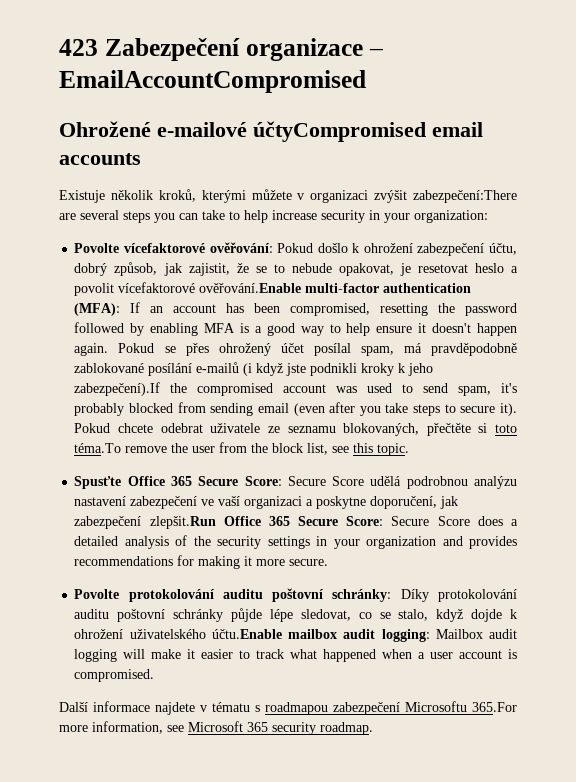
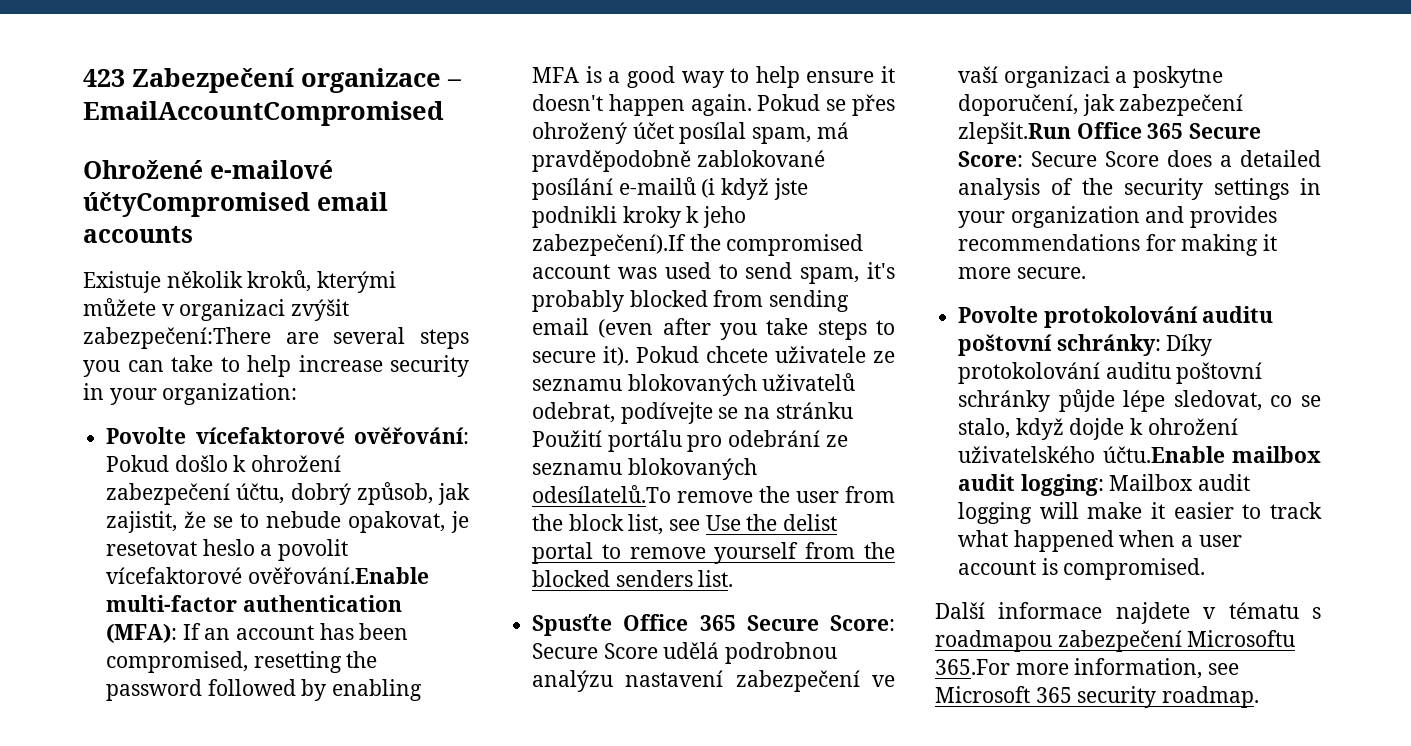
[160,423,203,433] odebrat -> (769, 354) none
[343,423,517,436] [74,443,122,453] blokovaných, přečtěte si toto téma.To -> [627,373,856,396] [532,402,853,424] [532,430,848,452] [532,458,757,480] [532,485,672,503] blokovaných uživatelů odebrat, podívejte se na stránku Použití portálu pro odebrání ze seznamu blokovaných odesílatelů.To
[353,443,410,456] this topic. -> [705,514,838,531] [532,542,895,564] [532,570,734,587] Use the delist portal to remove yourself from the blocked senders list.

